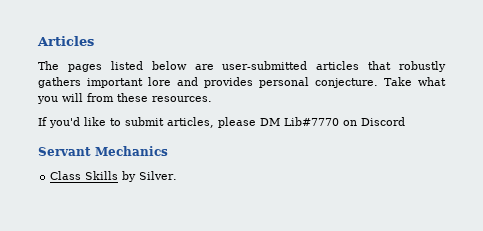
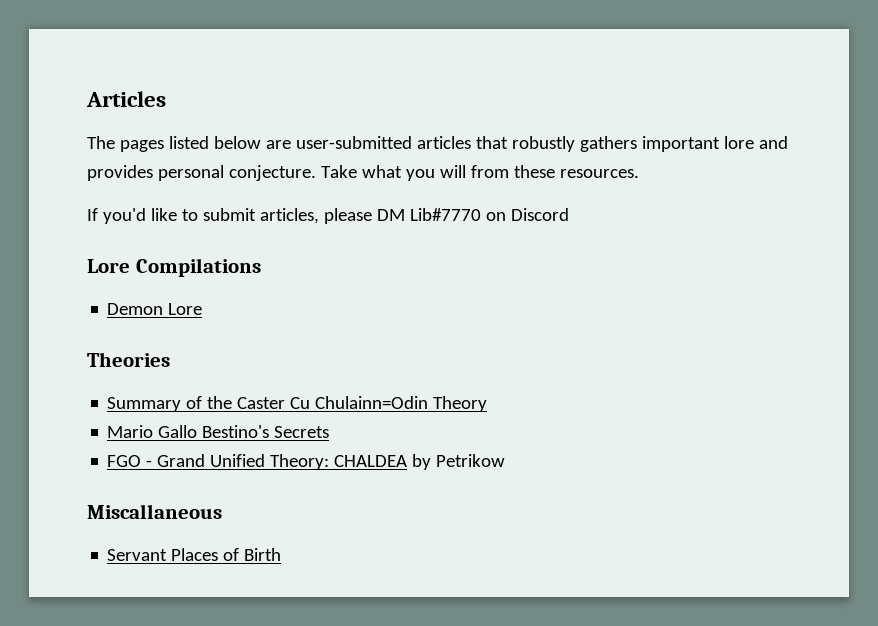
[38,146,168,156] [50,171,178,182] Servant Mechanics // Class Skills by Silver. -> [87,258,261,277] [107,303,203,315] [87,352,170,367] [107,396,488,412] [107,425,330,438] [107,454,506,470] [87,504,222,519] [107,548,282,561] Lore Compilations // Demon Lore // Theories // Summary of the Caster Cu Chulainn=Odin Theory // Mario Gallo Bestino's Secrets // FGO - Grand Unified Theory: CHALDEA by Petrikow // Miscallaneous // Servant Places of Birth

